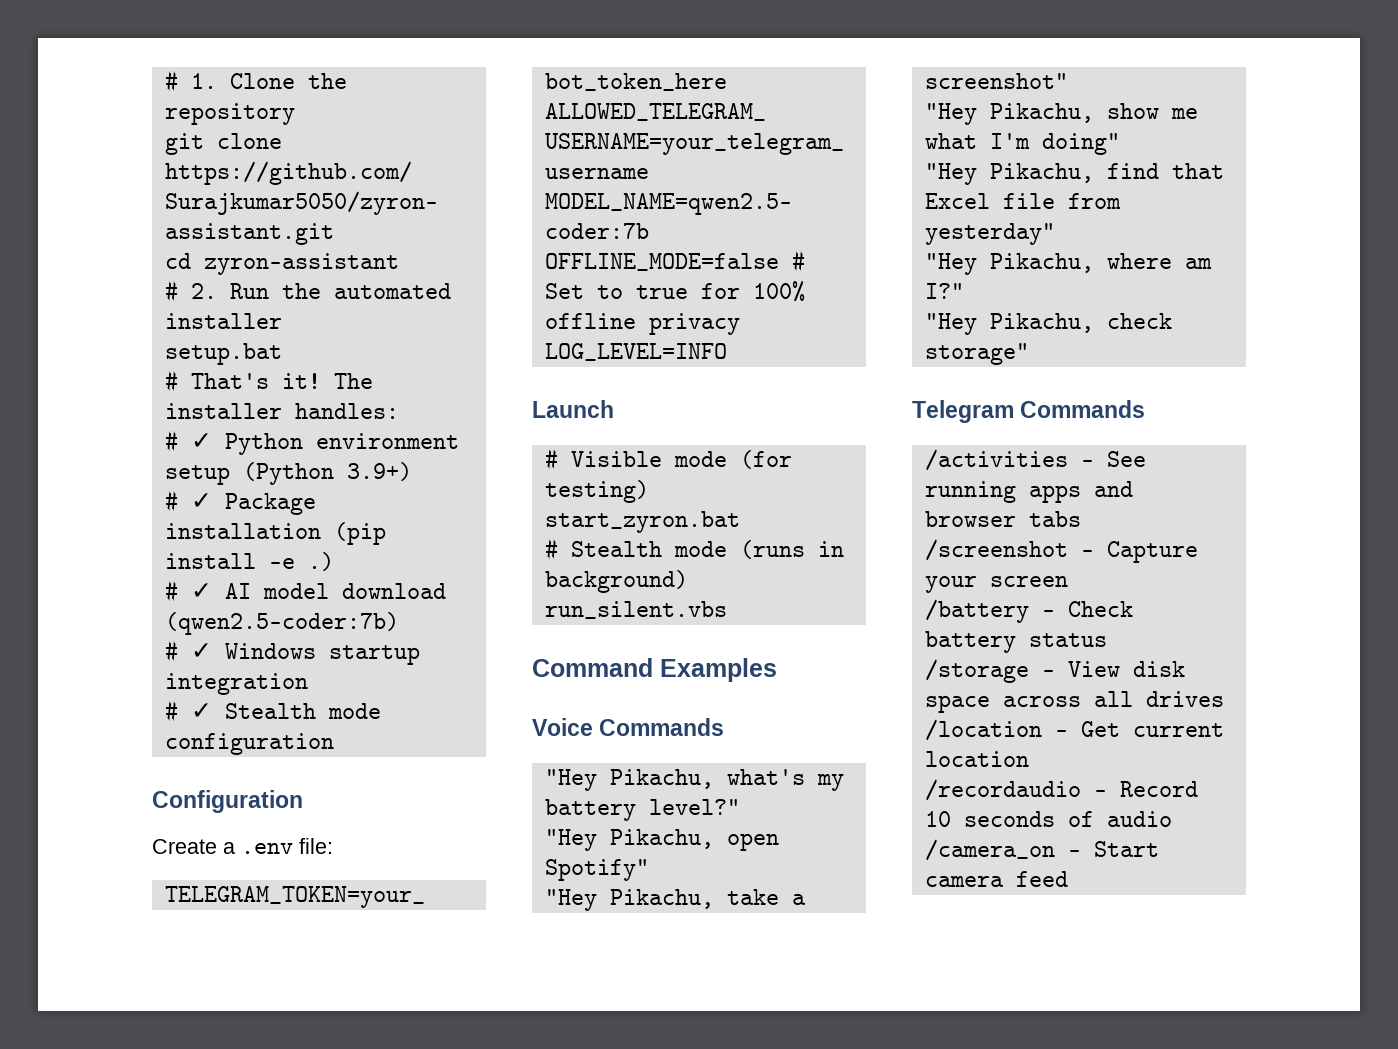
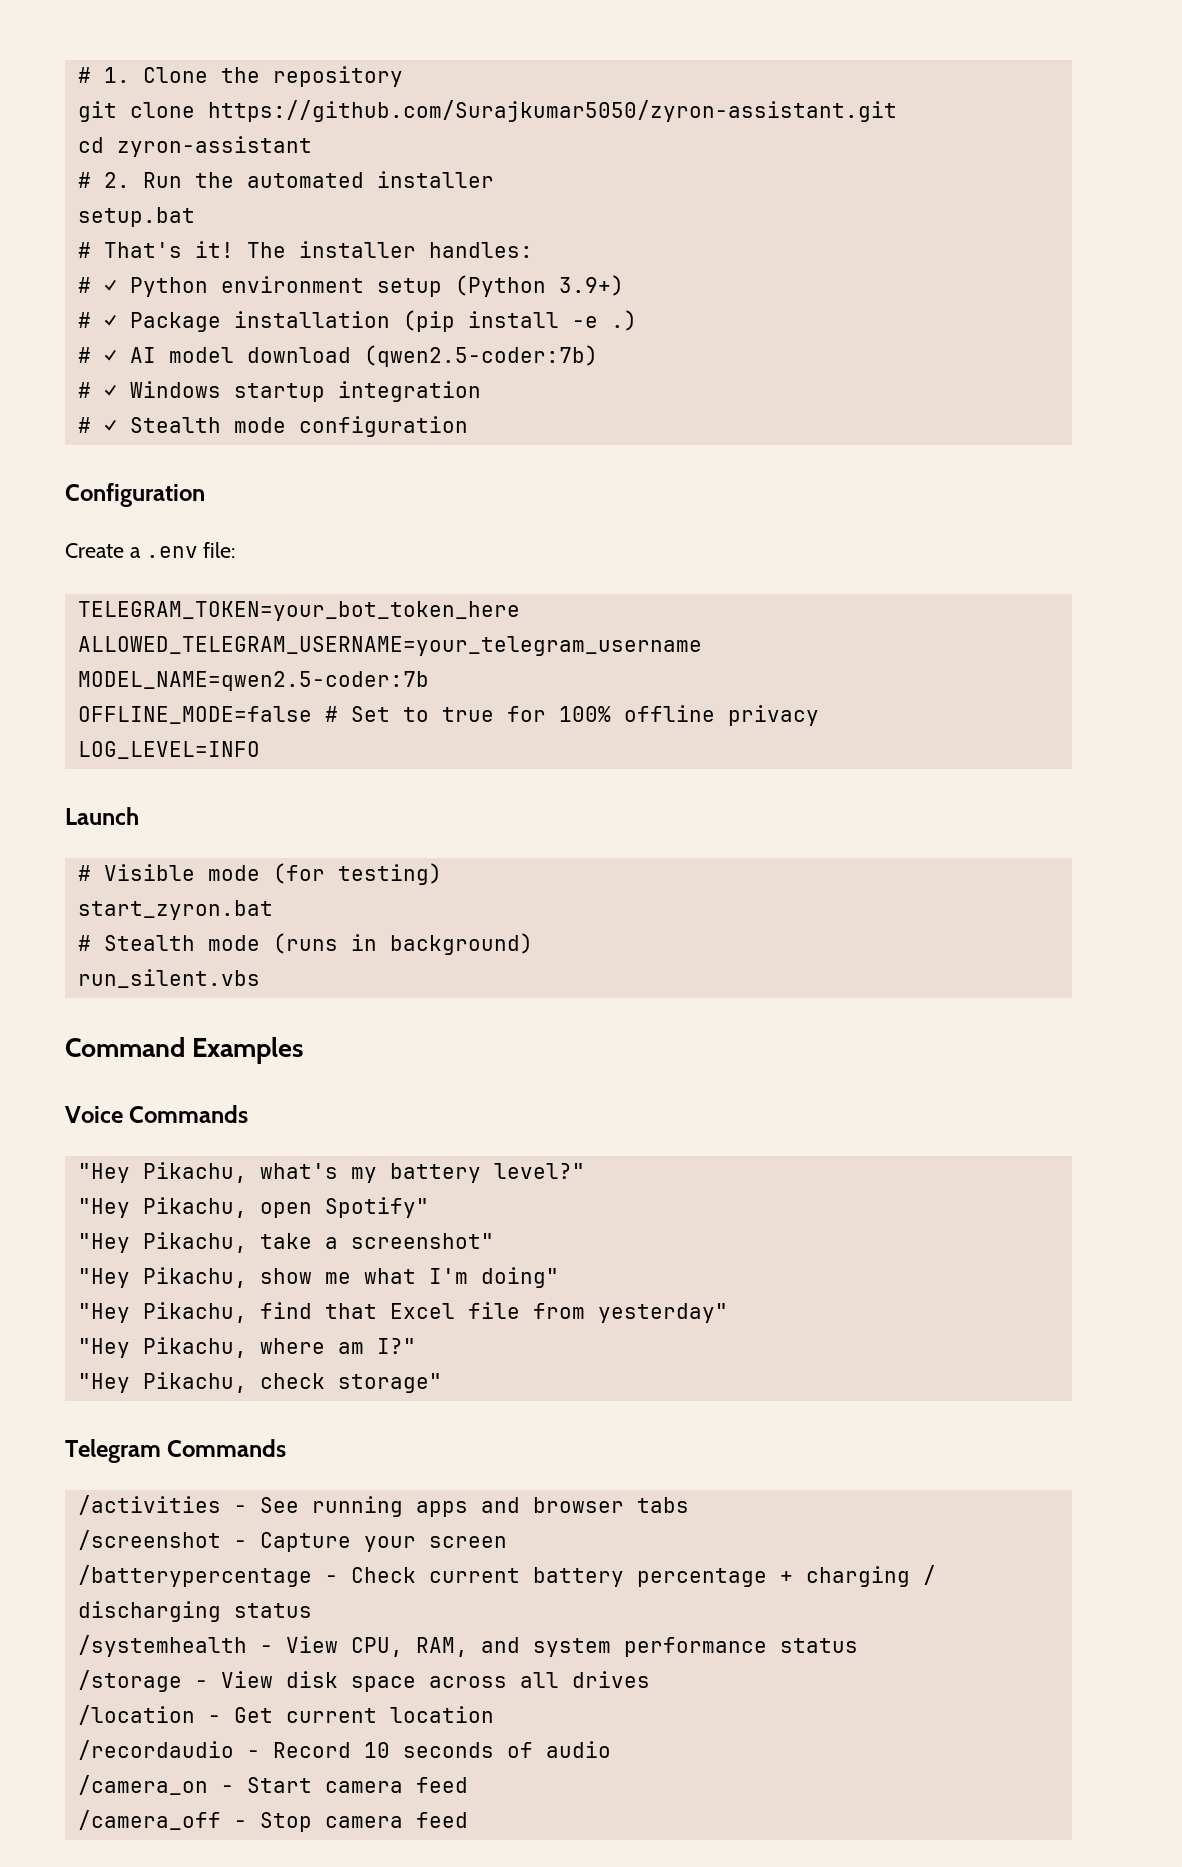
[924,599,1029,623] /battery -> [77,1565,312,1587] /batterypercentage
[924,631,1016,653] battery -> [428,1565,936,1587] [77,1601,312,1622] [77,1635,767,1657] current battery percentage + charging / discharging status // /systemhealth - View CPU, RAM, and system performance
(1068, 879) none -> [77,1810,468,1832] // /camera_off - Stop camera feed

